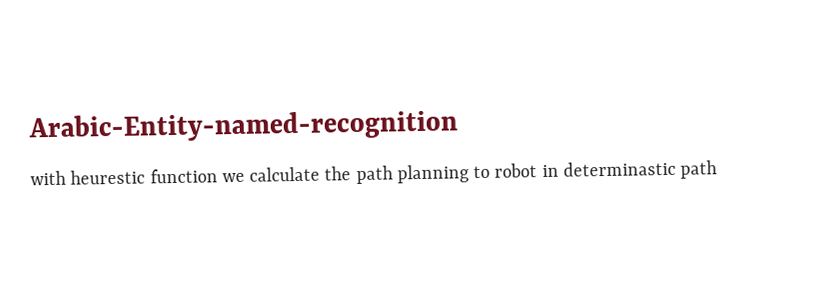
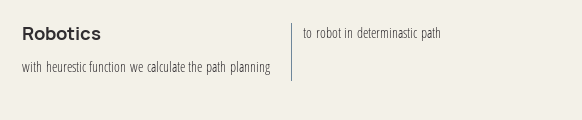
[28,109,458,144] Arabic-Entity-named-recognition -> [22,27,101,40] Robotics

